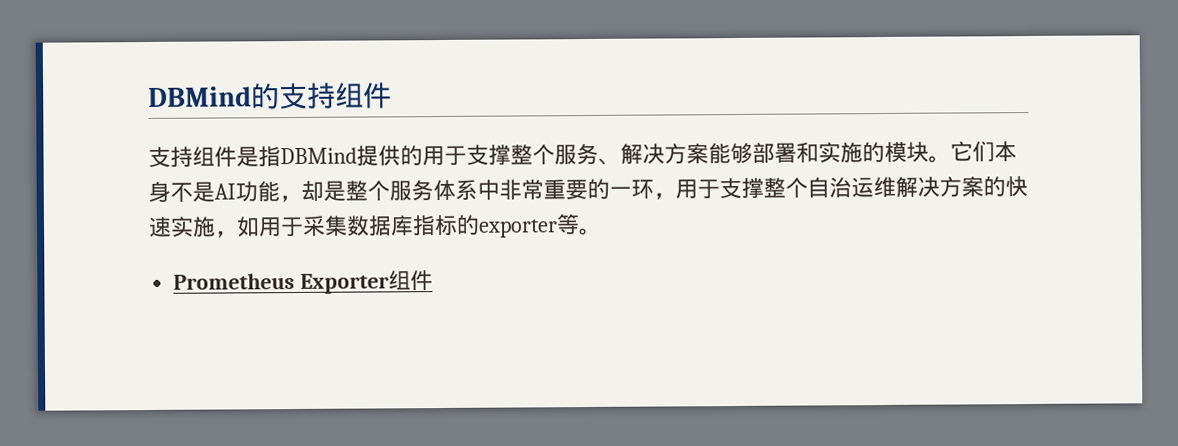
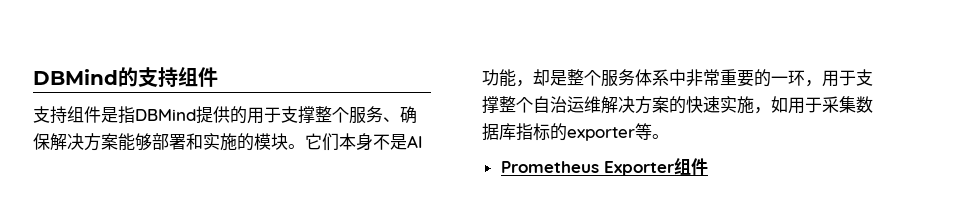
(621, 161) none -> [400,106,417,124] [33,133,50,150] 确保

